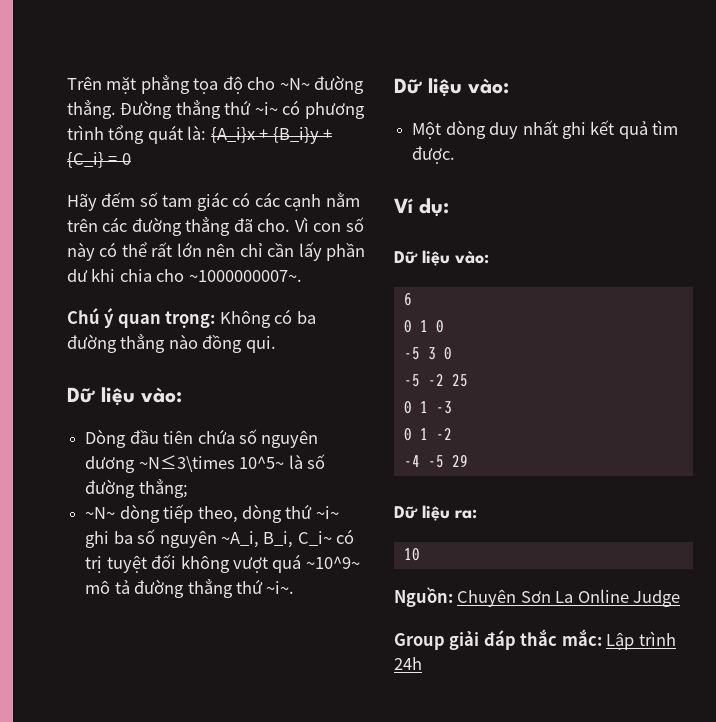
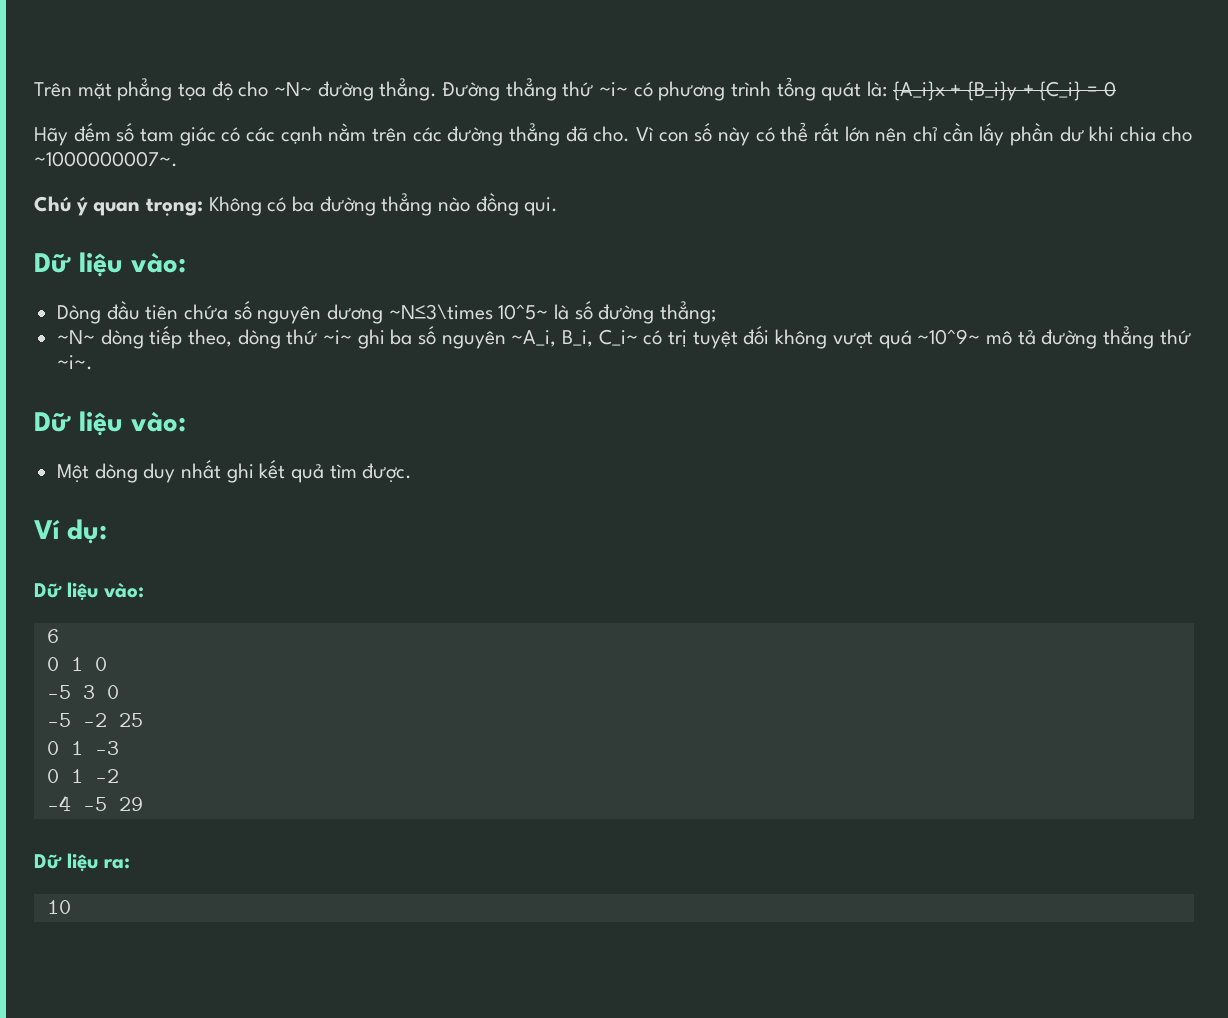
[394,587,681,607] [394,629,676,650] [394,657,422,670] // Nguồn: Chuyên Sơn La Online Judge // Group giải đáp thắc mắc: Lập trình 24h -> (71, 907) none

